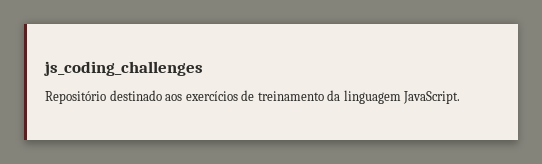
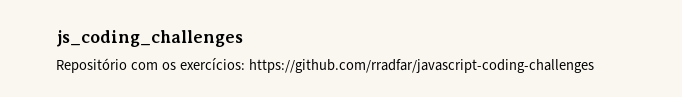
[109,90,461,104] destinado aos exercícios de treinamento da linguagem JavaScript. -> [130,58,594,73] com os exercícios: https://github.com/rradfar/javascript-coding-challenges

